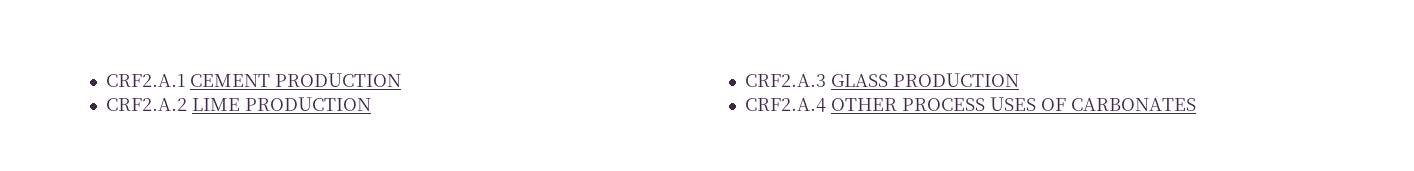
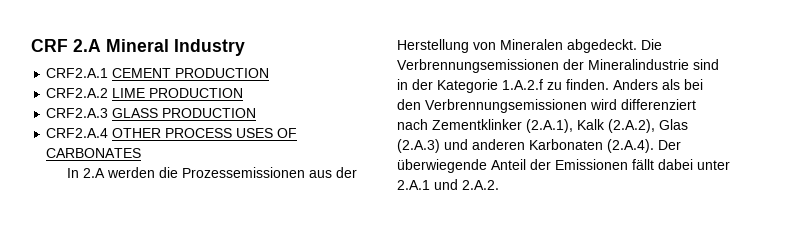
(105, 80) none -> [31,39,245,56] CRF 2.A Mineral Industry //
(1196, 104) none -> [66,167,357,178] [397,39,662,53] [397,59,719,73] [397,79,703,93] [397,99,696,113] [397,119,688,133] [397,139,681,153] [397,159,730,173] [397,179,499,190] // In 2.A werden die Prozessemissionen aus der Herstellung von Mineralen abgedeckt. Die Verbrennungsemissionen der Mineralindustrie sind in der Kategorie 1.A.2.f zu finden. Anders als bei den Verbrennungsemissionen wird differenziert nach Zementklinker (2.A.1), Kalk (2.A.2), Glas (2.A.3) und anderen Karbonaten (2.A.4). Der überwiegende Anteil der Emissionen fällt dabei unter 2.A.1 und 2.A.2.

